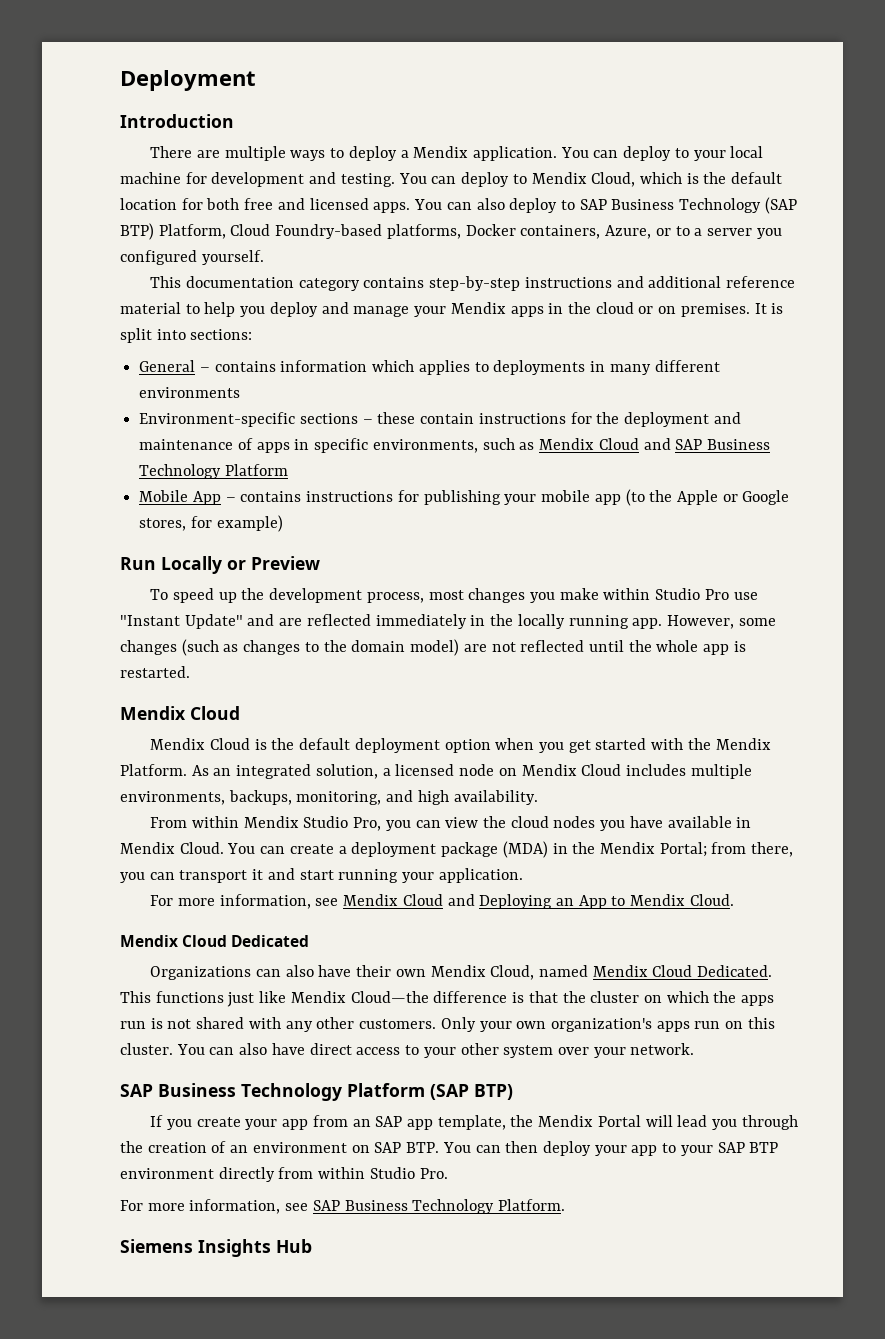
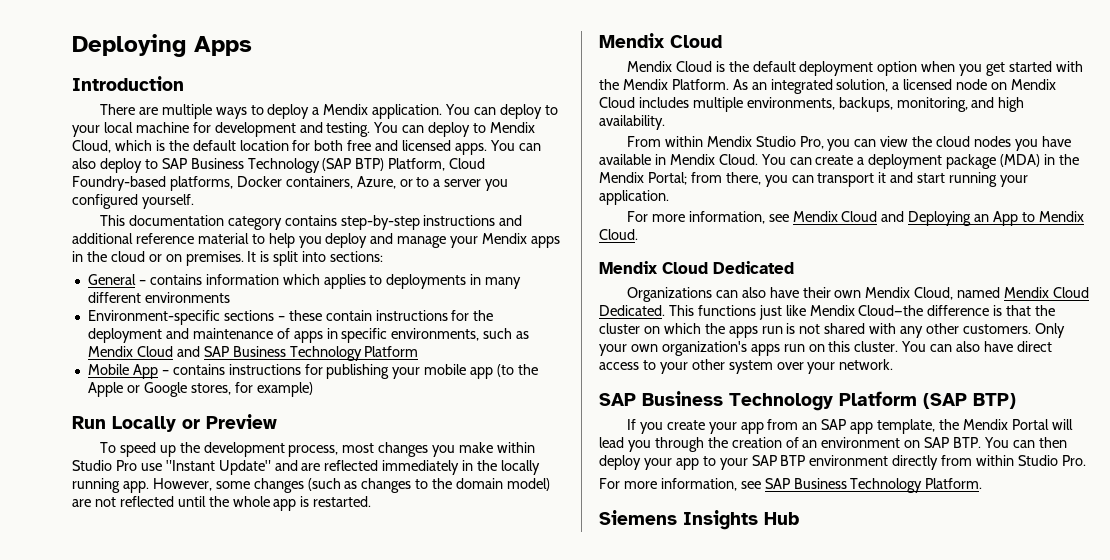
[120,70,256,91] Deployment -> [72,34,252,57] Deploying Apps

